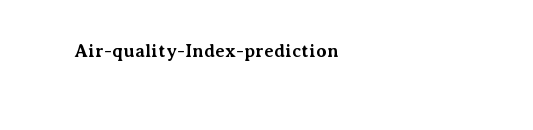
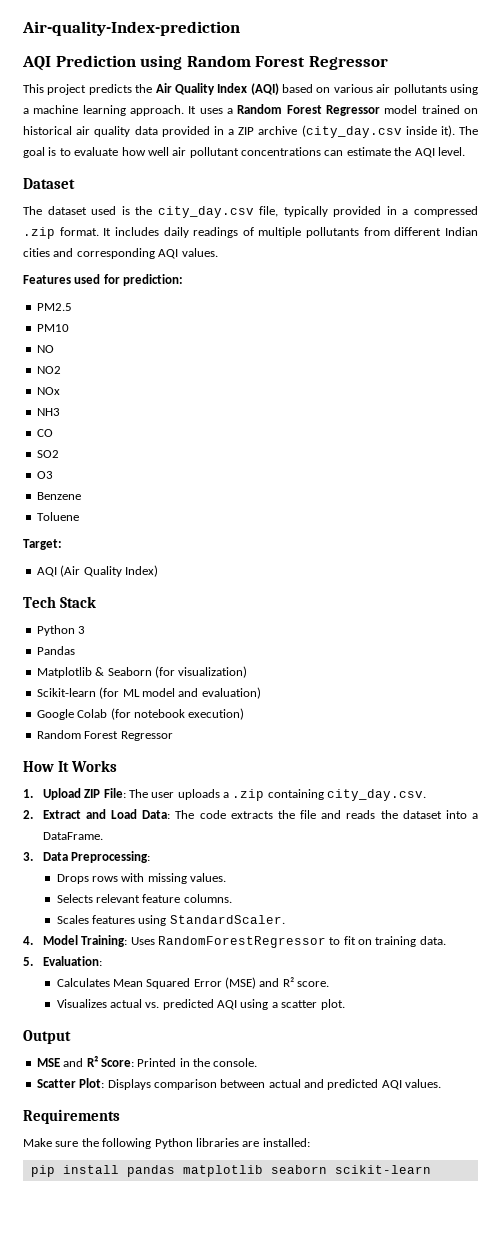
(339, 52) none -> [22,55,388,71] [23,83,478,95] [23,104,478,116] [23,125,478,138] [23,147,465,158] [23,178,75,189] [23,206,479,218] [23,227,478,239] [23,248,218,259] [23,274,184,286] [36,303,72,311] [36,324,69,332] [36,345,54,353] [36,366,61,374] [36,387,60,395] [36,408,60,416] [36,429,53,437] [36,450,59,458] [36,471,53,479] [36,492,81,500] [36,512,79,521] [23,539,62,550] [36,565,158,577] [23,596,97,608] [36,625,86,636] [36,646,75,655] [36,666,248,678] [36,687,261,699] [36,708,245,720] [36,730,173,741] [23,760,118,772] [23,788,427,801] [23,809,478,819] [42,832,103,840] [23,851,151,863] [56,873,227,884] [56,894,232,903] [56,915,285,926] [23,935,446,948] [23,956,102,966] [56,977,330,989] [56,999,345,1010] [23,1030,71,1044] [36,1055,258,1067] [36,1078,442,1090] [23,1109,120,1124] [23,1138,310,1149] [30,1165,431,1177] // AQI Prediction using Random Forest Regressor // This project predicts the Air Quality Index (AQI) based on various air pollutants using a machine learning approach. It uses a Random Forest Regressor model trained on historical air quality data provided in a ZIP archive (city_day.csv inside it). The goal is to evaluate how well air pollutant concentrations can estimate the AQI level. // Dataset // The dataset used is the city_day.csv file, typically provided in a compressed .zip format. It includes daily readings of multiple pollutants from different Indian cities and corresponding AQI values. // Features used for prediction: // PM2.5 // PM10 // NO // NO2 // NOx // NH3 // CO // SO2 // O3 // Benzene // Toluene // Target: // AQI (Air Quality Index) // Tech Stack // Python 3 // Pandas // Matplotlib & Seaborn (for visualization) // Scikit-learn (for ML model and evaluation) // Google Colab (for notebook execution) // Random Forest Regressor // How It Works // 1. Upload ZIP File: The user uploads a .zip containing city_day.csv. // 2. Extract and Load Data: The code extracts the file and reads the dataset into a DataFrame. // 3. Data Preprocessing: // Drops rows with missing values. // Selects relevant feature columns. // Scales features using StandardScaler. // 4. Model Training: Uses RandomForestRegressor to fit on training data. // 5. Evaluation: // Calculates Mean Squared Error (MSE) and R² score. // Visualizes actual vs. predicted AQI using a scatter plot. // Output // MSE and R² Score: Printed in the console. // Scatter Plot: Displays comparison between actual and predicted AQI values. // Requirements // Make sure the following Python libraries are installed: // pip install pandas matplotlib seaborn scikit-learn

